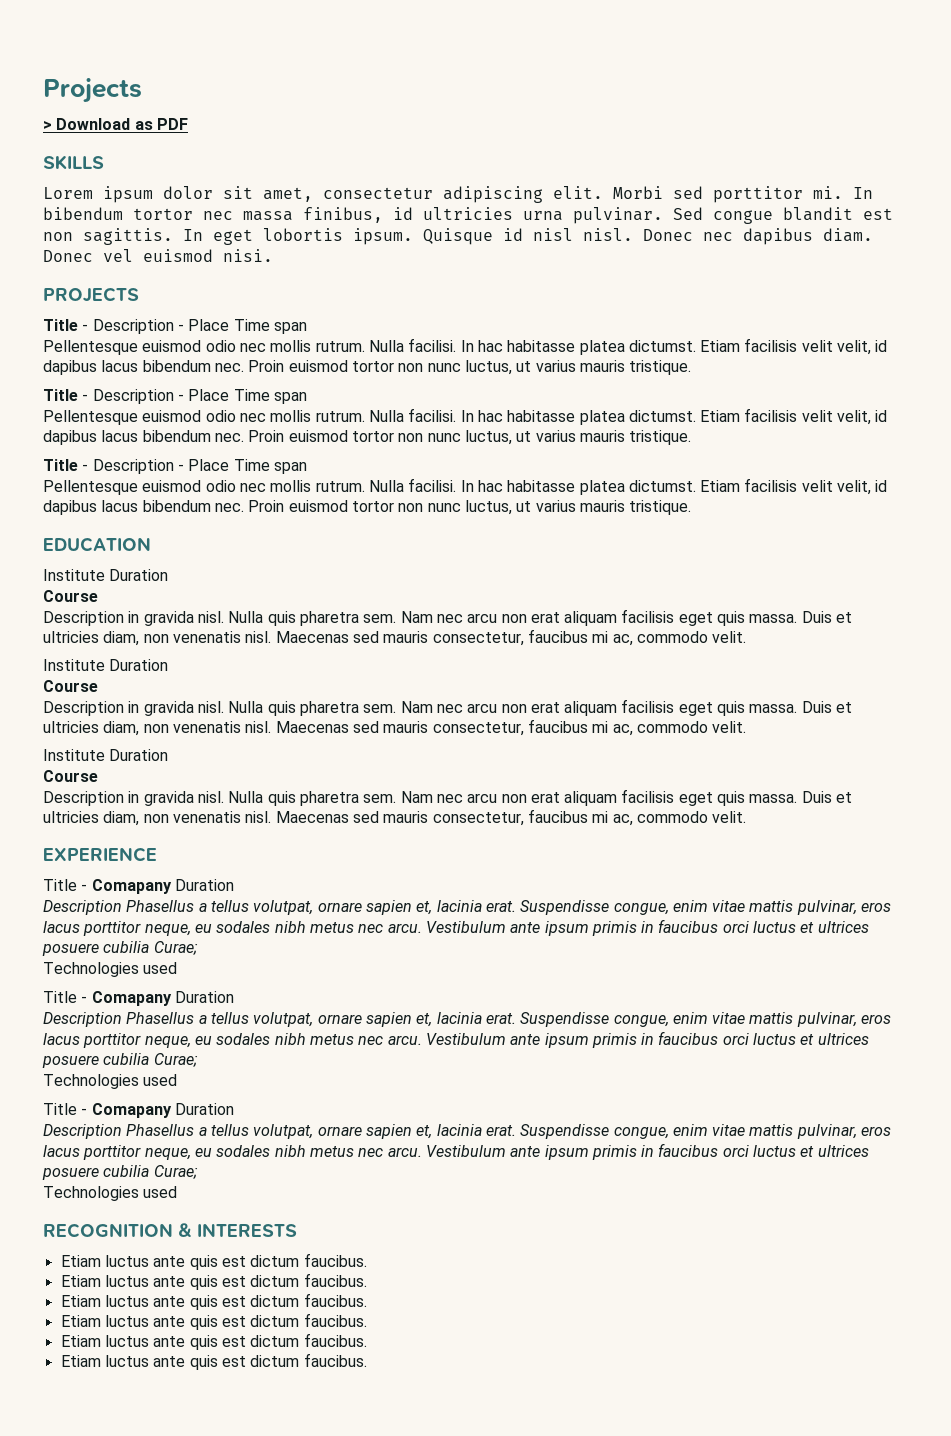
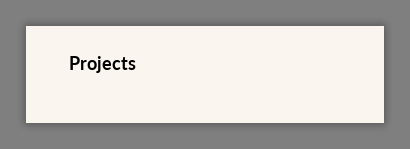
[43,118,188,130] [43,155,104,170] [43,186,873,203] [43,207,893,224] [43,228,873,245] [43,249,273,262] [43,287,139,302] [43,319,307,334] [43,338,888,355] [43,360,692,375] [43,389,307,404] [43,408,888,425] [43,430,692,445] [43,459,307,474] [43,478,888,495] [43,500,692,515] [43,537,151,552] [43,569,169,581] [43,590,98,602] [43,609,853,626] [43,629,747,646] [43,659,169,671] [43,680,98,692] [43,699,853,716] [43,719,747,736] [43,749,169,761] [43,770,98,782] [43,789,853,806] [43,809,747,826] [43,847,157,862] [43,879,234,894] [43,900,892,915] [43,919,869,936] [42,941,198,956] [43,962,178,977] [43,991,234,1006] [43,1012,892,1027] [43,1031,869,1048] [42,1053,198,1068] [43,1074,178,1089] [43,1103,234,1118] [43,1124,892,1139] [43,1143,869,1160] [42,1165,198,1180] [43,1186,178,1201] [43,1223,297,1238] [60,1253,367,1270] [60,1273,367,1290] [60,1293,367,1310] [60,1313,367,1330] [60,1333,367,1350] [60,1353,367,1370] // > Download as PDF // SKILLS // Lorem ipsum dolor sit amet, consectetur adipiscing elit. Morbi sed porttitor mi. In bibendum tortor nec massa finibus, id ultricies urna pulvinar. Sed congue blandit est non sagittis. In eget lobortis ipsum. Quisque id nisl nisl. Donec nec dapibus diam. Donec vel euismod nisi. // PROJECTS // Title - Description - Place Time span // Pellentesque euismod odio nec mollis rutrum. Nulla facilisi. In hac habitasse platea dictumst. Etiam facilisis velit velit, id dapibus lacus bibendum nec. Proin euismod tortor non nunc luctus, ut varius mauris tristique. // Title - Description - Place Time span // Pellentesque euismod odio nec mollis rutrum. Nulla facilisi. In hac habitasse platea dictumst. Etiam facilisis velit velit, id dapibus lacus bibendum nec. Proin euismod tortor non nunc luctus, ut varius mauris tristique. // Title - Description - Place Time span // Pellentesque euismod odio nec mollis rutrum. Nulla facilisi. In hac habitasse platea dictumst. Etiam facilisis velit velit, id dapibus lacus bibendum nec. Proin euismod tortor non nunc luctus, ut varius mauris tristique. // EDUCATION // Institute Duration // Course // Description in gravida nisl. Nulla quis pharetra sem. Nam nec arcu non erat aliquam facilisis eget quis massa. Duis et ultricies diam, non venenatis nisl. Maecenas sed mauris consectetur, faucibus mi ac, commodo velit. // Institute Duration // Course // Description in gravida nisl. Nulla quis pharetra sem. Nam nec arcu non erat aliquam facilisis eget quis massa. Duis et ultricies diam, non venenatis nisl. Maecenas sed mauris consectetur, faucibus mi ac, commodo velit. // Institute Duration // Course // Description in gravida nisl. Nulla quis pharetra sem. Nam nec arcu non erat aliquam facilisis eget quis massa. Duis et ultricies diam, non venenatis nisl. Maecenas sed mauris consectetur, faucibus mi ac, commodo velit. // EXPERIENCE // Title - Comapany Duration // Description Phasellus a tellus volutpat, ornare sapien et, lacinia erat. Suspendisse congue, enim vitae mattis pulvinar, eros lacus porttitor neque, eu sodales nibh metus nec arcu. Vestibulum ante ipsum primis in faucibus orci luctus et ultrices posuere cubilia Curae; // Technologies used // Title - Comapany Duration // Description Phasellus a tellus volutpat, ornare sapien et, lacinia erat. Suspendisse congue, enim vitae mattis pulvinar, eros lacus porttitor neque, eu sodales nibh metus nec arcu. Vestibulum ante ipsum primis in faucibus orci luctus et ultrices posuere cubilia Curae; // Technologies used // Title - Comapany Duration // Description Phasellus a tellus volutpat, ornare sapien et, lacinia erat. Suspendisse congue, enim vitae mattis pulvinar, eros lacus porttitor neque, eu sodales nibh metus nec arcu. Vestibulum ante ipsum primis in faucibus orci luctus et ultrices posuere cubilia Curae; // Technologies used // RECOGNITION & INTERESTS // Etiam luctus ante quis est dictum faucibus. // Etiam luctus ante quis est dictum faucibus. // Etiam luctus ante quis est dictum faucibus. // Etiam luctus ante quis est dictum faucibus. // Etiam luctus ante quis est dictum faucibus. // Etiam luctus ante quis est dictum faucibus. -> (136, 64) none

